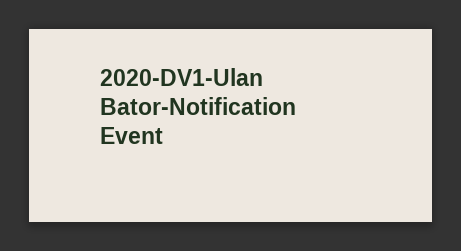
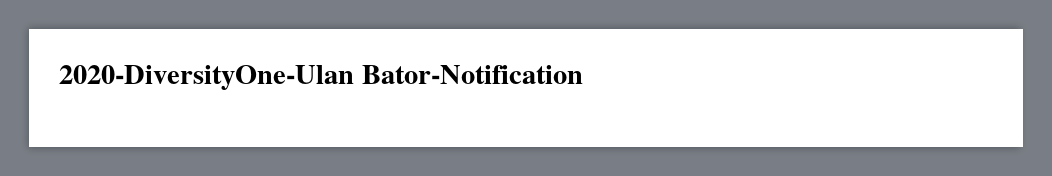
[100,68,263,86] [100,97,296,115] [100,127,163,144] 2020-DV1-Ulan Bator-Notification Event -> [59,65,583,90] 2020-DiversityOne-Ulan Bator-Notification

